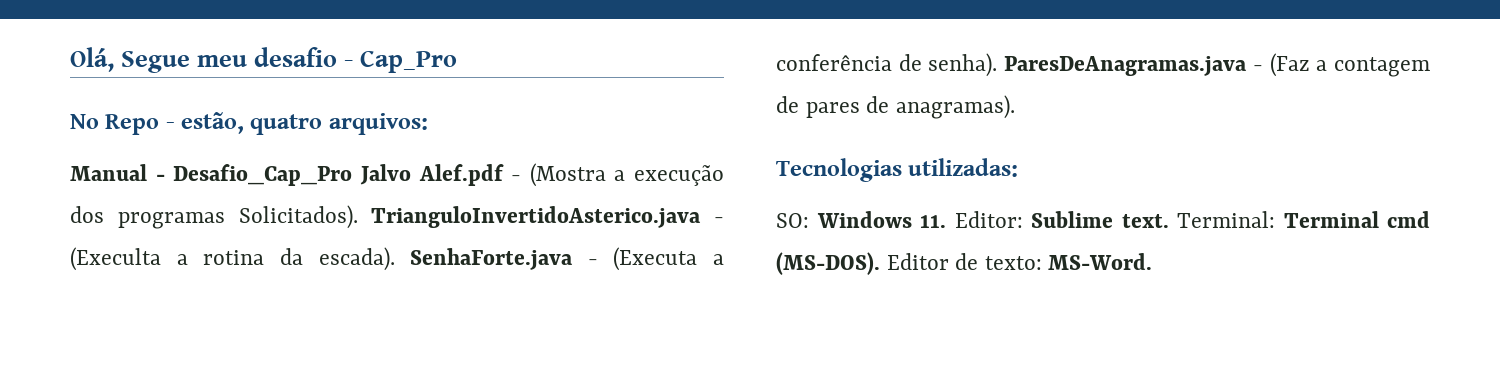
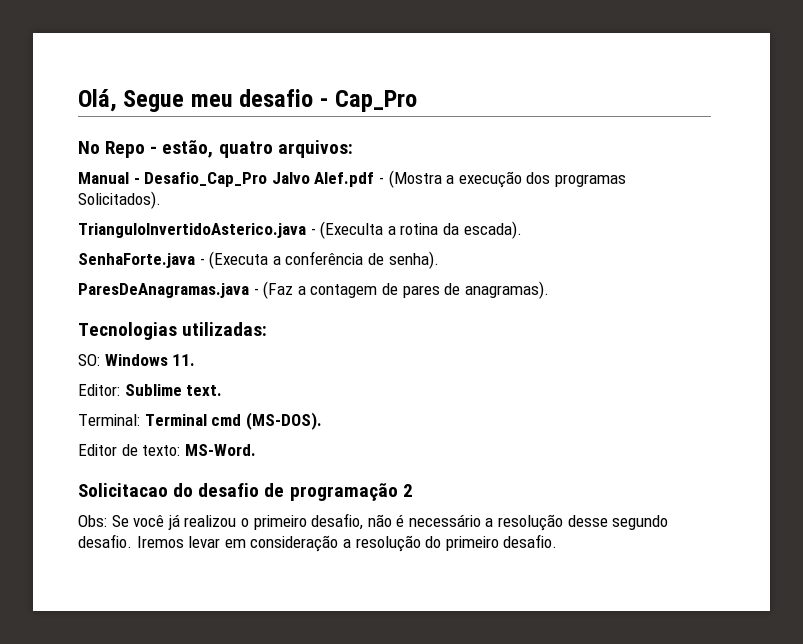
(358, 217) none -> (161, 200) //
(395, 259) none -> (522, 230) //
(998, 65) none -> (439, 260) //
(946, 221) none -> (196, 360) //
(1169, 221) none -> (223, 390) //
(880, 263) none -> (322, 421) //
(1153, 261) none -> [78,483,413,501] [78,513,669,531] [78,534,558,552] // Solicitacao do desafio de programação 2 // Obs: Se você já realizou o primeiro desafio, não é necessário a resolução desse segundo desafio. Iremos levar em consideração a resolução do primeiro desafio.

